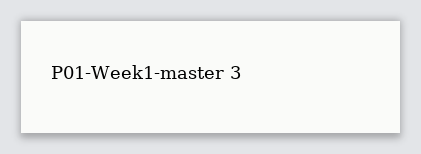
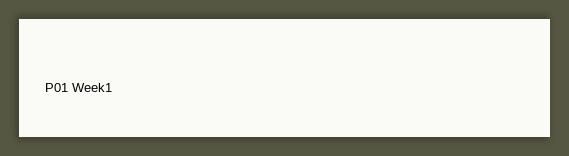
[51,65,241,79] P01-Week1-master 3 -> [45,83,112,92] P01 Week1

